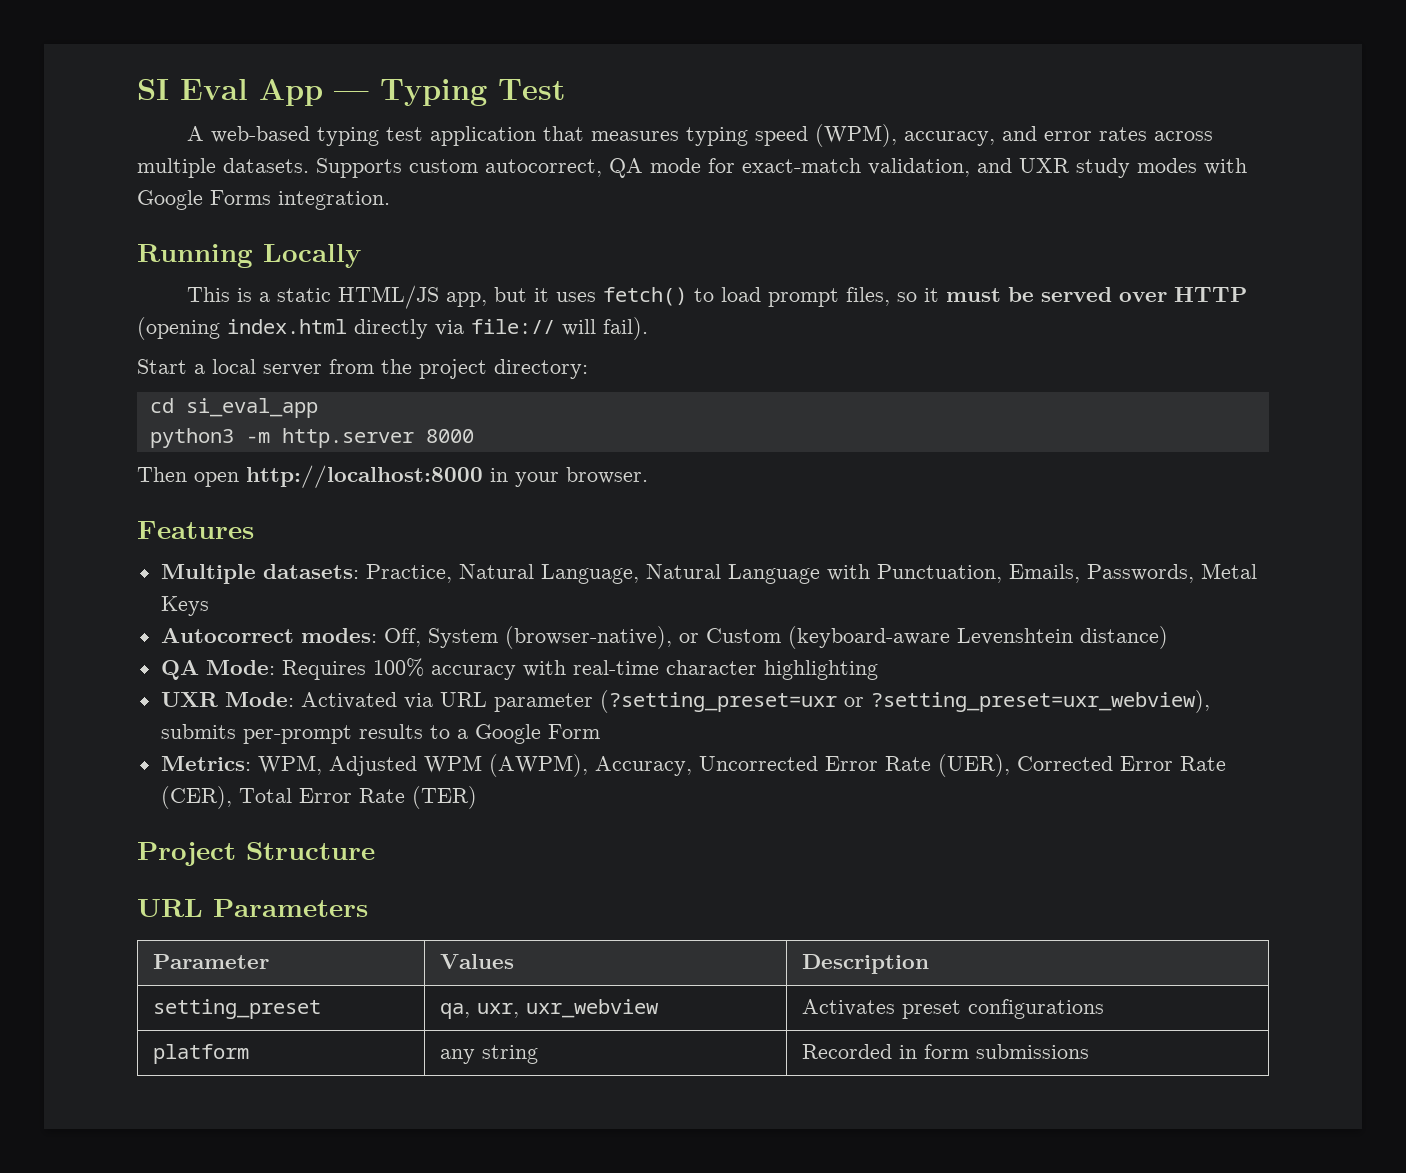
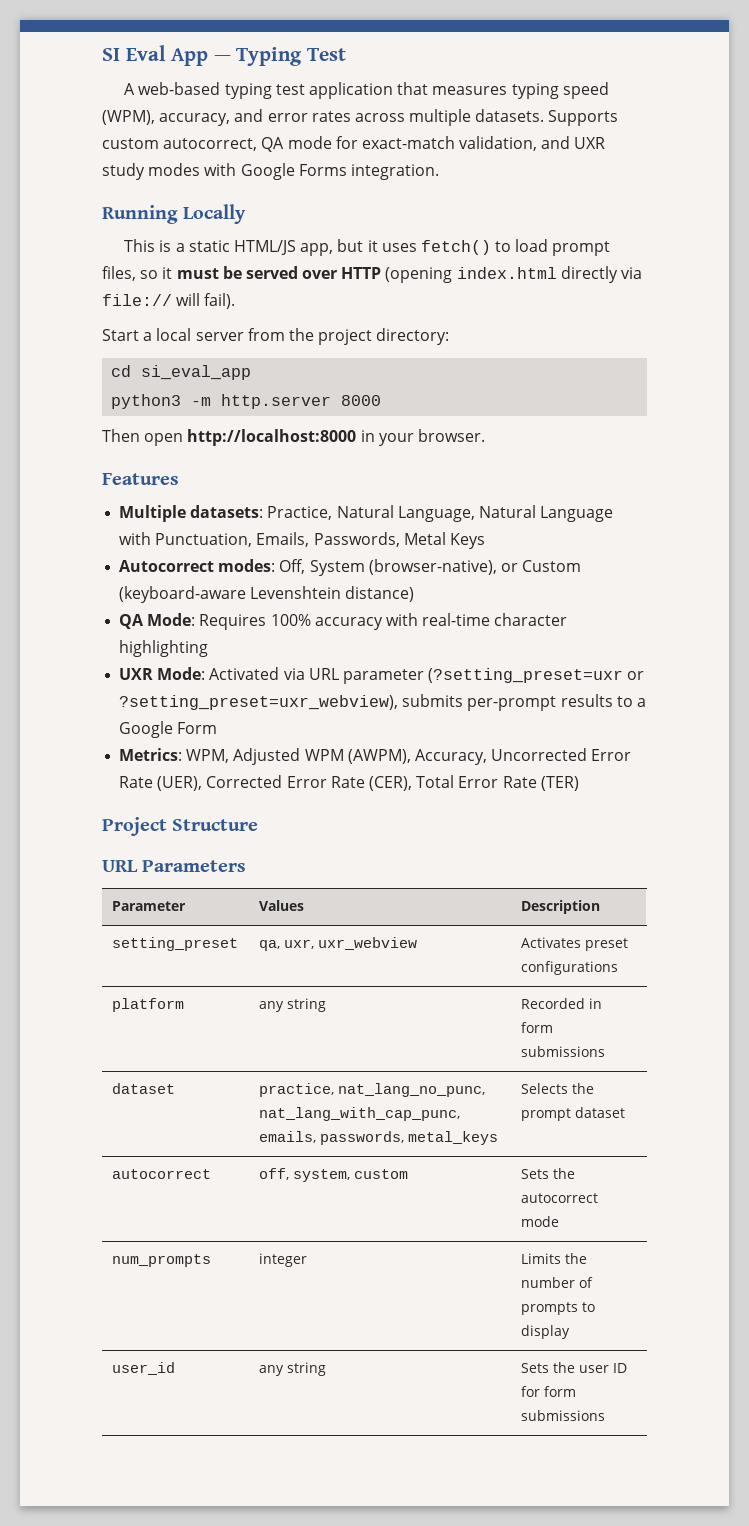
(1089, 1051) none -> [112,1083,176,1094] [259,1083,486,1097] [259,1107,461,1121] [259,1131,499,1145] [521,1083,595,1094] [521,1107,626,1121] [112,1169,212,1179] [259,1168,409,1182] [521,1168,576,1179] [521,1193,599,1203] [521,1216,560,1227] [112,1254,212,1267] [259,1253,308,1267] [521,1253,588,1264] [521,1277,594,1288] [521,1302,596,1315] [521,1325,571,1339] [112,1362,176,1375] [259,1362,327,1376] [521,1362,628,1373] [521,1386,577,1397] [521,1410,606,1421] // dataset | practice, nat_lang_no_punc, nat_lang_with_cap_punc, emails, passwords, metal_keys | Selects the prompt dataset // autocorrect | off, system, custom | Sets the autocorrect mode // num_prompts | integer | Limits the number of prompts to display // user_id | any string | Sets the user ID for form submissions

